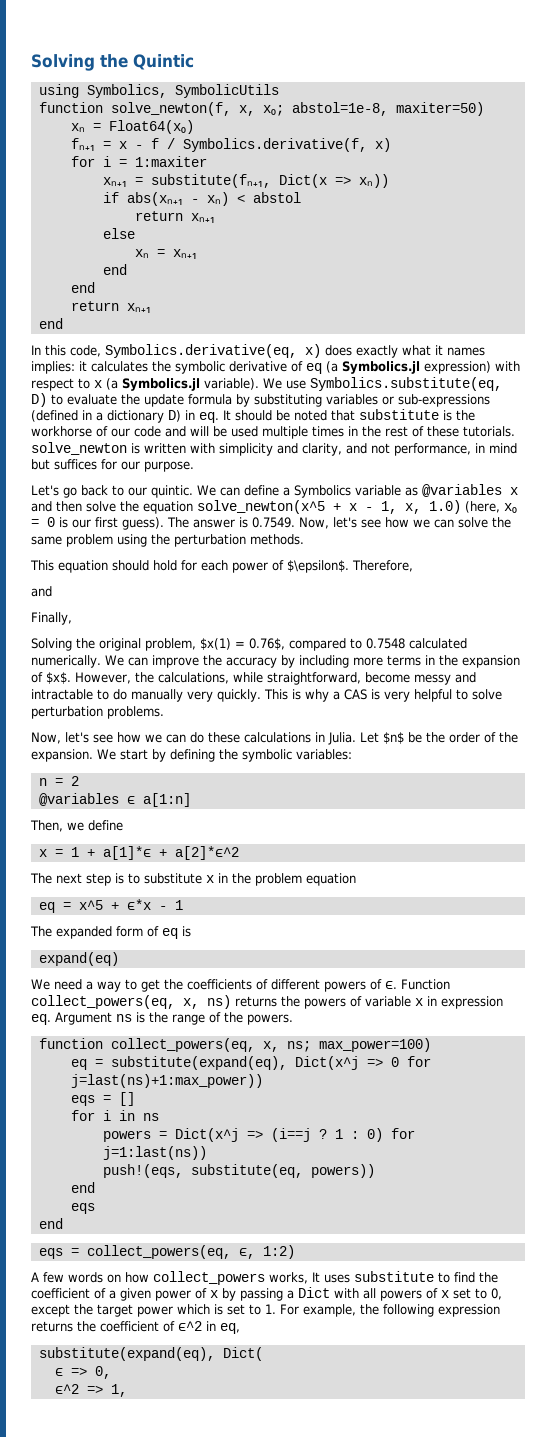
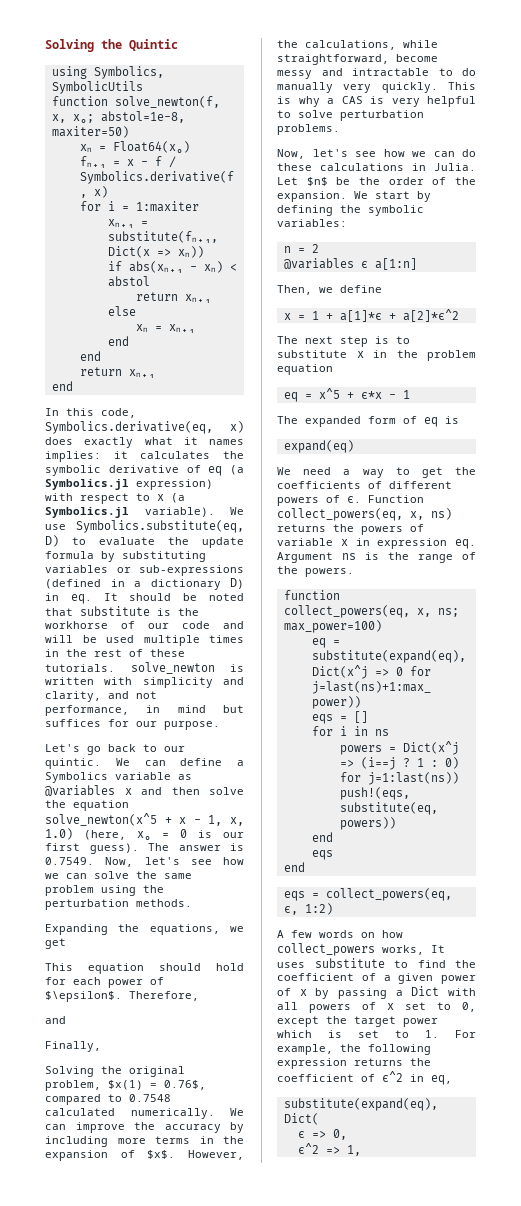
(304, 539) none -> [45,924,244,935] [45,938,66,949] // Expanding the equations, we get

